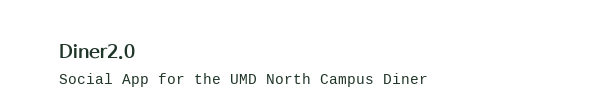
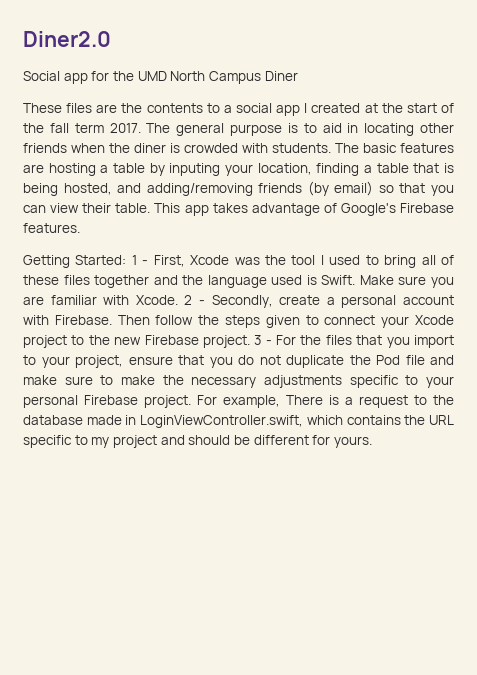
[122,74,149,87] App -> [63,73,88,84] app
(428, 78) none -> [23,103,455,116] [23,123,454,136] [23,143,454,153] [23,163,455,176] [23,181,454,196] [23,203,455,216] [23,223,80,233] [23,255,455,268] [23,275,455,288] [23,295,455,308] [23,315,454,328] [23,335,454,348] [23,355,454,368] [23,375,455,388] [23,395,454,408] [23,415,454,428] [23,435,372,448] // These files are the contents to a social app I created at the start of the fall term 2017. The general purpose is to aid in locating other friends when the diner is crowded with students. The basic features are hosting a table by inputing your location, finding a table that is being hosted, and adding/removing friends (by email) so that you can view their table. This app takes advantage of Google's Firebase features. // Getting Started: 1 - First, Xcode was the tool I used to bring all of these files together and the language used is Swift. Make sure you are familiar with Xcode. 2 - Secondly, create a personal account with Firebase. Then follow the steps given to connect your Xcode project to the new Firebase project. 3 - For the files that you import to your project, ensure that you do not duplicate the Pod file and make sure to make the necessary adjustments specific to your personal Firebase project. For example, There is a request to the database made in LoginViewController.swift, which contains the URL specific to my project and should be different for yours.

